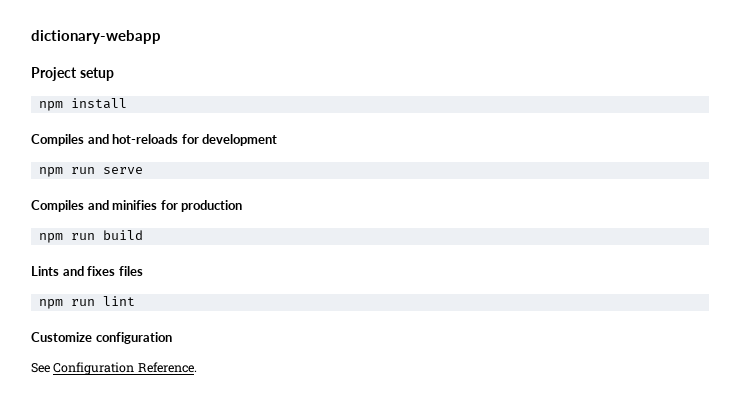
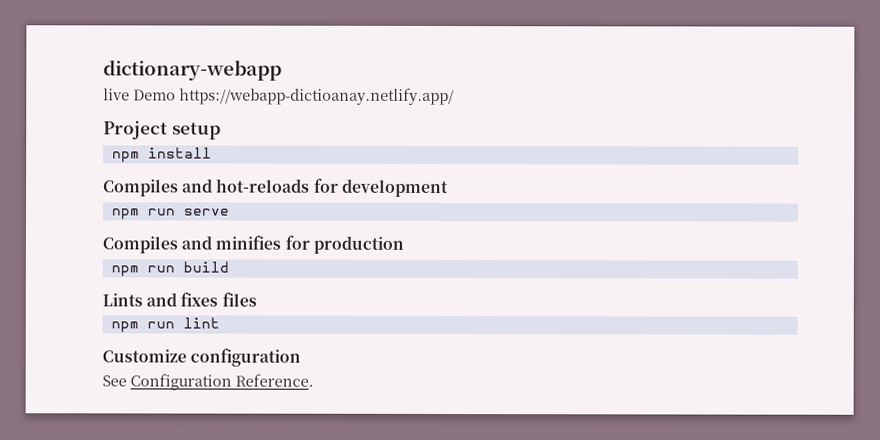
(161, 37) none -> [103,87,454,106] // live Demo https://webapp-dictioanay.netlify.app/

